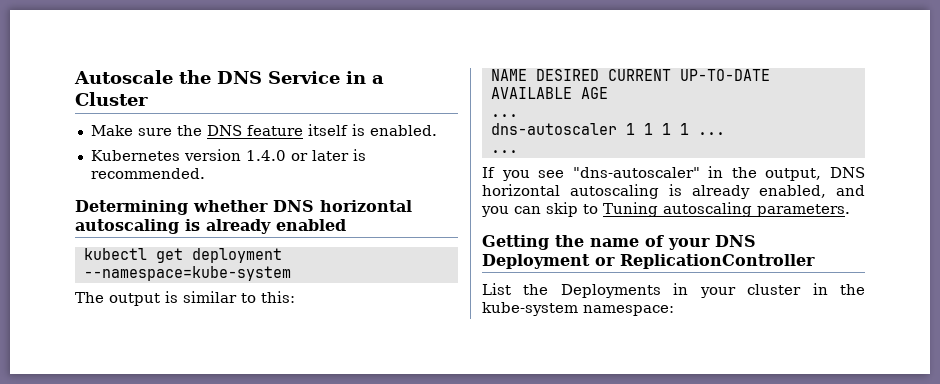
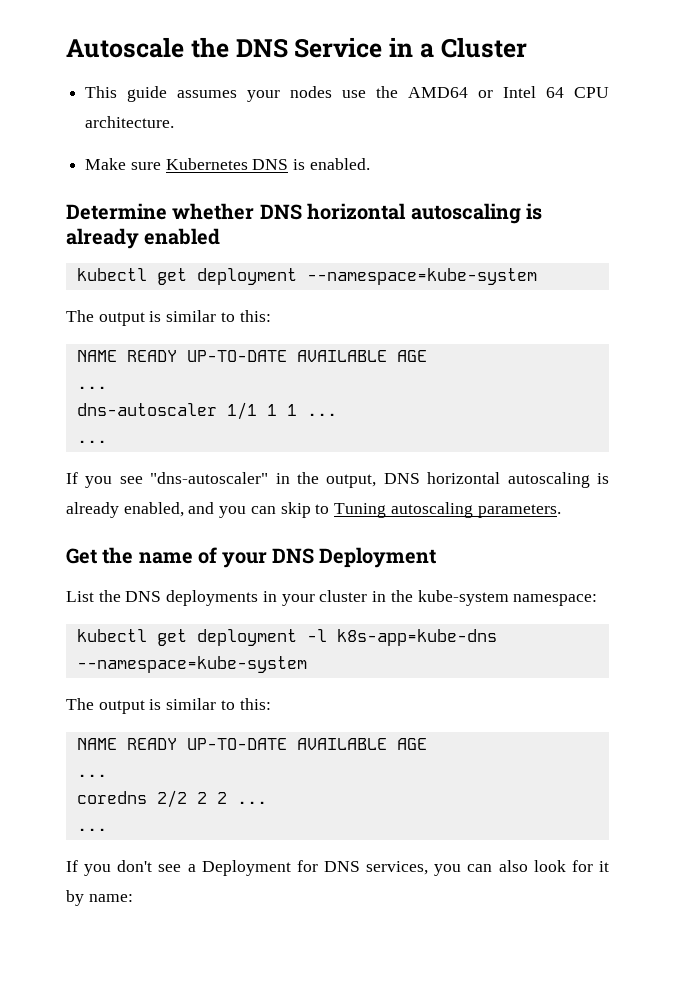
[90,124,437,136] [90,149,366,161] [90,168,205,179] [75,200,188,215] Make sure the DNS feature itself is enabled. // Kubernetes version 1.4.0 or later is recommended. // Determining -> [85,86,610,102] [85,116,175,128] [85,158,370,170] [66,203,167,220] This guide assumes your nodes use the AMD64 or Intel 64 CPU architecture. // Make sure Kubernetes DNS is enabled. // Determine
[535,69,671,81] DESIRED CURRENT -> [126,350,177,362] READY
[625,123,653,135] 1 1 -> [226,402,257,420] 1/1
[482,235,549,250] Getting -> [66,548,97,564] Get
[595,254,815,269] or ReplicationController -> (437, 557) none
[560,284,661,298] Deployments -> [125,590,259,606] DNS deployments
(674, 310) none -> [76,629,497,646] [76,656,307,673] [66,698,271,714] [76,738,427,750] [76,774,107,777] [76,790,267,808] [76,828,107,831] [66,860,610,876] [66,890,133,906] // kubectl get deployment -l k8s-app=kube-dns --namespace=kube-system // The output is similar to this: // NAME READY UP-TO-DATE AVAILABLE AGE // ... // coredns 2/2 2 2 ... // ... // If you don't see a Deployment for DNS services, you can also look for it by name:

